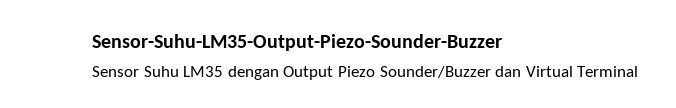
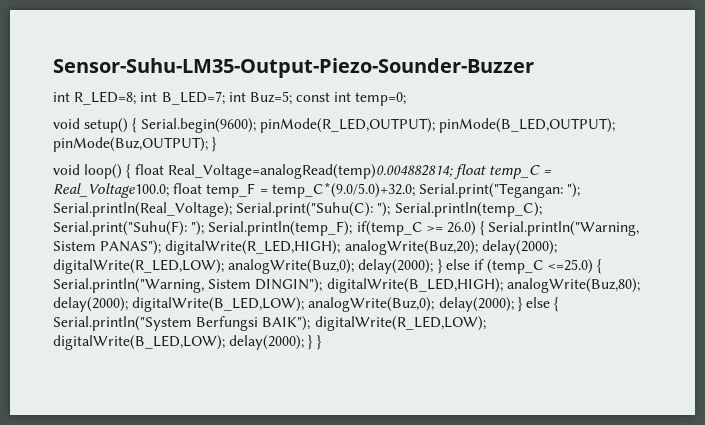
[92,66,639,80] Sensor Suhu LM35 dengan Output Piezo Sounder/Buzzer dan Virtual Terminal -> [53,91,407,106] [53,118,615,133] [53,137,218,152] [53,164,553,179] [53,182,581,198] [53,202,542,217] [53,221,640,236] [53,240,557,255] [53,259,603,274] [53,278,640,293] [53,297,560,312] [53,316,486,331] [53,335,322,350] int R_LED=8; int B_LED=7; int Buz=5; const int temp=0; // void setup() { Serial.begin(9600); pinMode(R_LED,OUTPUT); pinMode(B_LED,OUTPUT); pinMode(Buz,OUTPUT); } // void loop() { float Real_Voltage=analogRead(temp)0.004882814; float temp_C = Real_Voltage100.0; float temp_F = temp_C*(9.0/5.0)+32.0; Serial.print("Tegangan: "); Serial.println(Real_Voltage); Serial.print("Suhu(C): "); Serial.println(temp_C); Serial.print("Suhu(F): "); Serial.println(temp_F); if(temp_C >= 26.0) { Serial.println("Warning, Sistem PANAS"); digitalWrite(R_LED,HIGH); analogWrite(Buz,20); delay(2000); digitalWrite(R_LED,LOW); analogWrite(Buz,0); delay(2000); } else if (temp_C <=25.0) { Serial.println("Warning, Sistem DINGIN"); digitalWrite(B_LED,HIGH); analogWrite(Buz,80); delay(2000); digitalWrite(B_LED,LOW); analogWrite(Buz,0); delay(2000); } else { Serial.println("System Berfungsi BAIK"); digitalWrite(R_LED,LOW); digitalWrite(B_LED,LOW); delay(2000); } }

